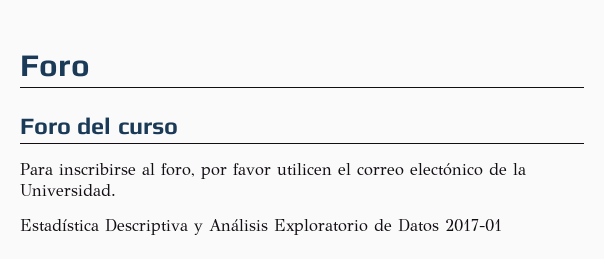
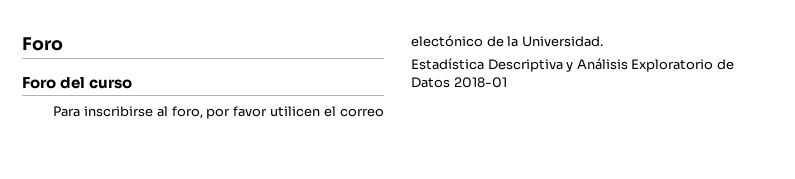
[445,219,502,232] 2017-01 -> [453,77,507,88] 2018-01

